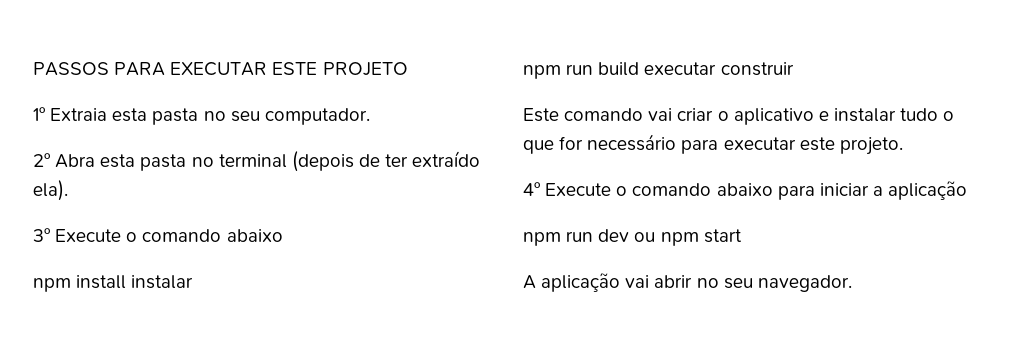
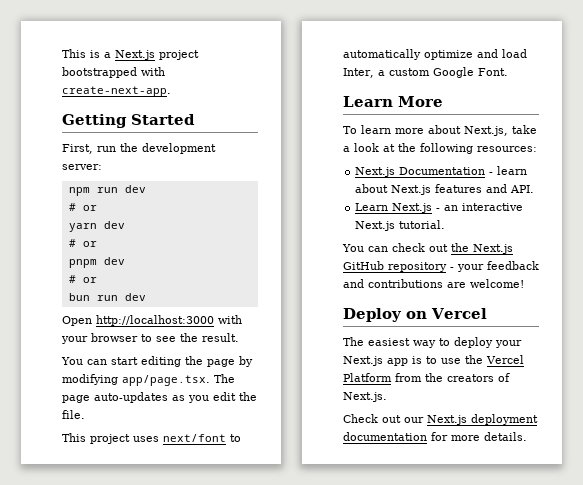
[33,62,408,76] [33,107,370,125] [33,151,481,172] [33,180,68,201] [33,228,283,242] [33,275,194,292] [523,62,794,79] [523,108,955,125] [523,134,903,155] [523,181,968,200] [523,229,742,246] [523,273,852,292] PASSOS PARA EXECUTAR ESTE PROJETO // 1º Extraia esta pasta no seu computador. // 2º Abra esta pasta no terminal (depois de ter extraído ela). // 3º Execute o comando abaixo // npm install instalar // npm run build executar construir // Este comando vai criar o aplicativo e instalar tudo o que for necessário para executar este projeto. // 4º Execute o comando abaixo para iniciar a aplicação // npm run dev ou npm start // A aplicação vai abrir no seu navegador. -> [62,49,199,60] [62,67,165,78] [62,86,171,97] [62,114,195,128] [62,143,216,154] [62,164,102,170] [68,185,146,196] [68,203,97,211] [68,221,125,232] [68,239,97,247] [68,257,125,268] [68,275,97,283] [68,293,146,301] [62,315,242,326] [61,333,239,344] [61,356,253,367] [62,374,235,386] [62,392,257,403] [62,410,85,419] [62,433,241,444] [343,49,527,60] [343,67,508,78] [343,96,443,107] [343,125,537,136] [343,143,537,154] [355,166,528,177] [355,184,535,195] [355,203,524,213] [355,220,446,231] [342,243,513,254] [343,261,539,272] [343,279,524,288] [343,308,487,322] [343,337,522,348] [343,355,524,366] [343,373,510,382] [343,392,387,402] [343,414,538,425] [343,432,527,441] This is a Next.js project bootstrapped with create-next-app. // Getting Started // First, run the development server: // npm run dev // # or // yarn dev // # or // pnpm dev // # or // bun run dev // Open http://localhost:3000 with your browser to see the result. // You can start editing the page by modifying app/page.tsx. The page auto-updates as you edit the file. // This project uses next/font to automatically optimize and load Inter, a custom Google Font. // Learn More // To learn more about Next.js, take a look at the following resources: // Next.js Documentation - learn about Next.js features and API. // Learn Next.js - an interactive Next.js tutorial. // You can check out the Next.js GitHub repository - your feedback and contributions are welcome! // Deploy on Vercel // The easiest way to deploy your Next.js app is to use the Vercel Platform from the creators of Next.js. // Check out our Next.js deployment documentation for more details.

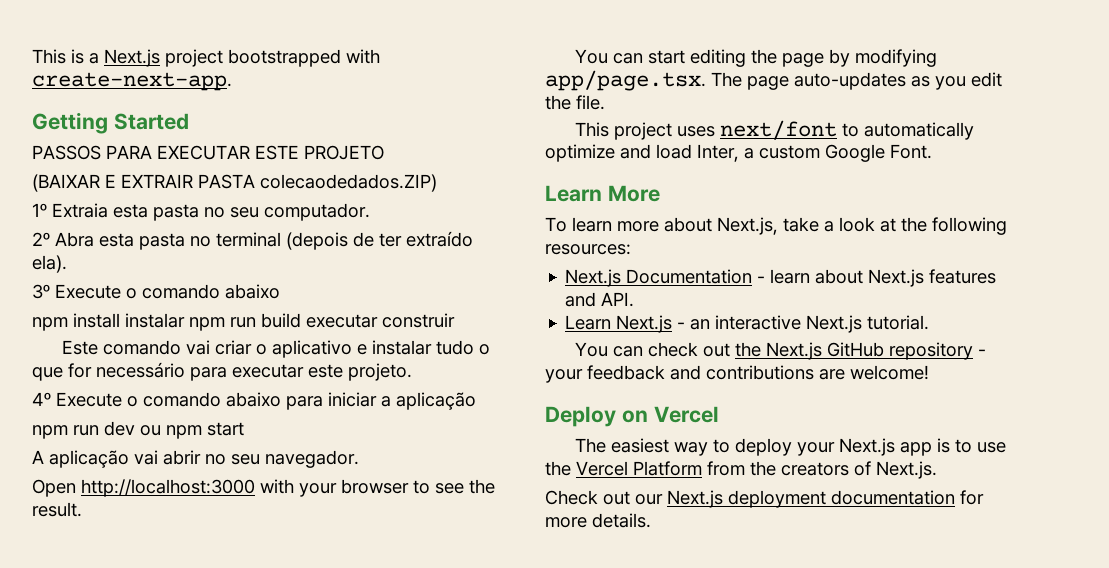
[62,143,216,154] [62,164,102,170] [68,185,146,196] [68,203,97,211] [68,221,125,232] [68,239,97,247] [68,257,125,268] [68,275,97,283] [68,293,146,301] First, run the development server: // npm run dev // # or // yarn dev // # or // pnpm dev // # or // bun run dev -> [32,145,384,160] [32,174,437,192] [32,203,370,221] [32,231,473,250] [32,255,67,273] [32,284,280,299] [32,313,455,331] [62,340,491,358] [32,362,412,381] [32,392,476,410] [32,421,244,439] [32,450,359,468] PASSOS PARA EXECUTAR ESTE PROJETO // (BAIXAR E EXTRAIR PASTA colecaodedados.ZIP) // 1º Extraia esta pasta no seu computador. // 2º Abra esta pasta no terminal (depois de ter extraído ela). // 3º Execute o comando abaixo // npm install instalar npm run build executar construir // Este comando vai criar o aplicativo e instalar tudo o que for necessário para executar este projeto. // 4º Execute o comando abaixo para iniciar a aplicação // npm run dev ou npm start // A aplicação vai abrir no seu navegador.

